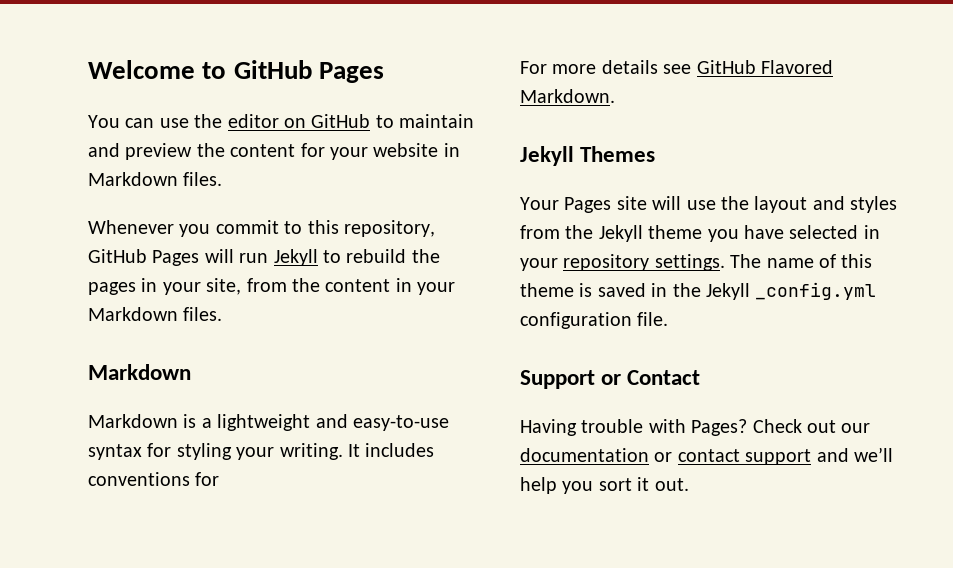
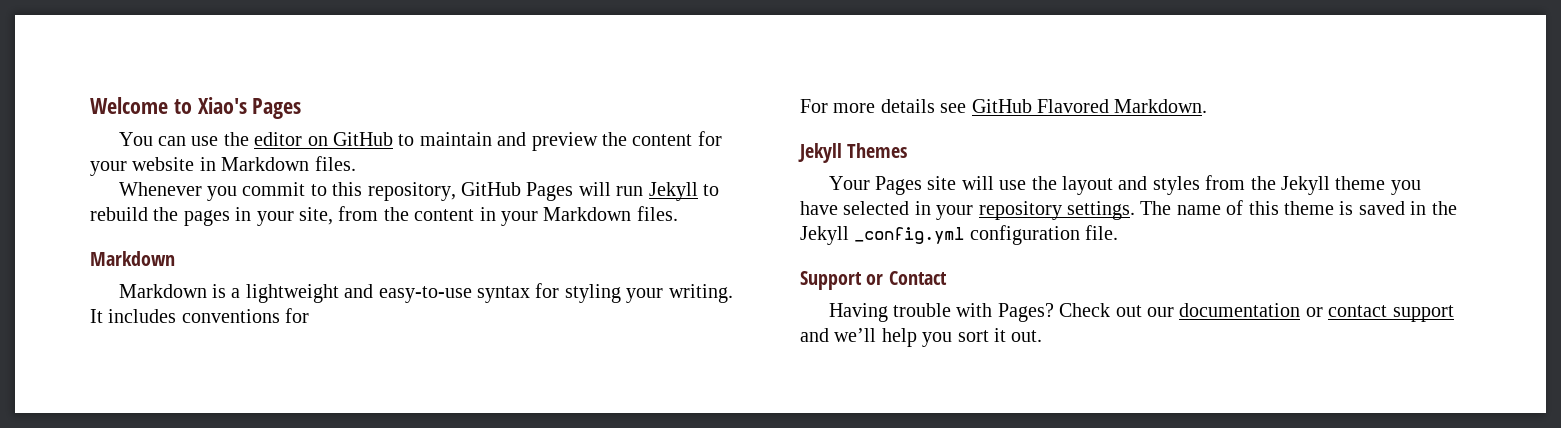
[233,60,312,79] GitHub -> [197,97,247,114] Xiao's

